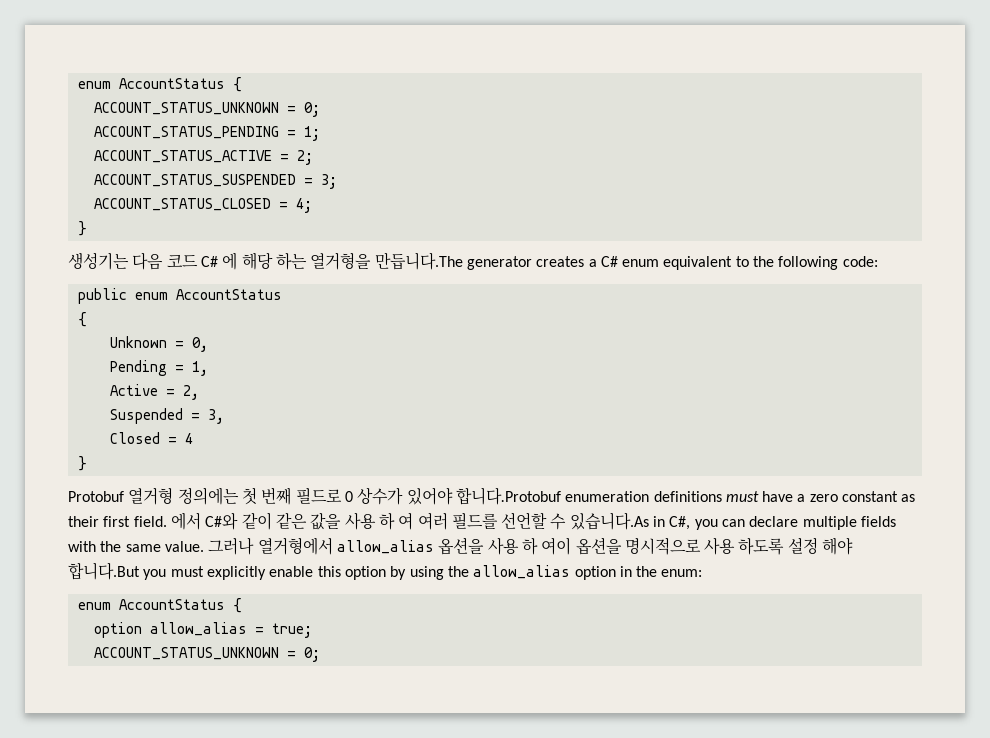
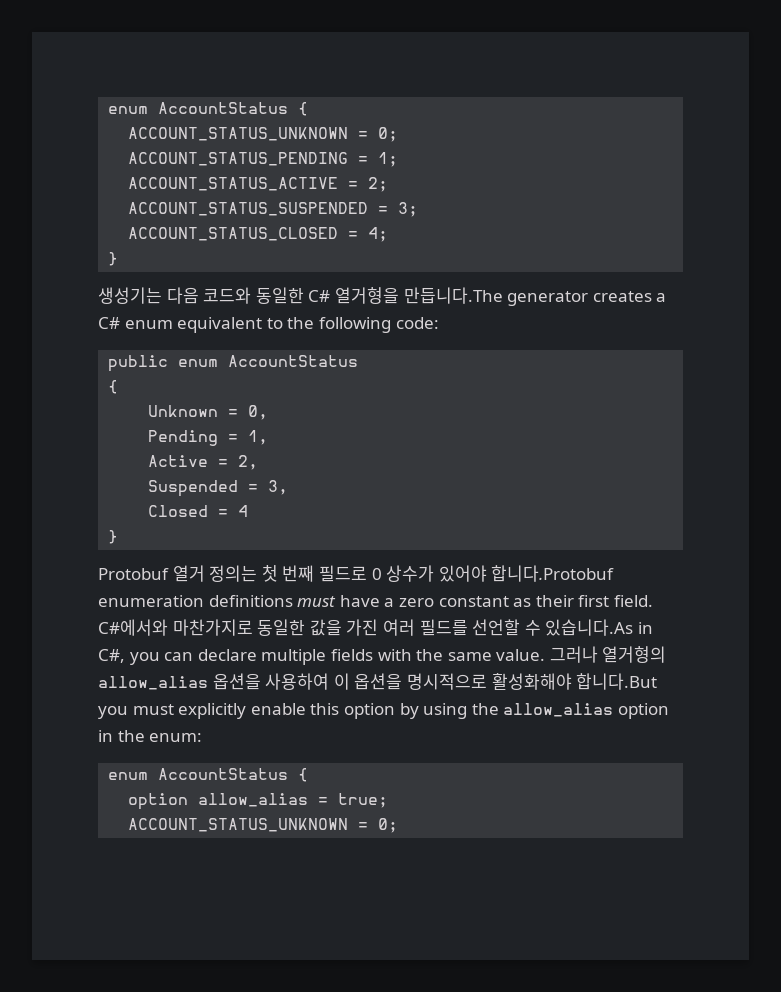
[166,252,307,270] 코드 C# 에 해당 하는 -> [203,287,331,304] 코드와 동일한 C#
[128,487,239,505] 열거형 정의에는 -> [172,565,258,582] 열거 정의는
[170,512,414,530] 에서 C#와 같이 같은 값을 사용 하 여 -> [98,619,379,636] C#에서와 마찬가지로 동일한 값을 가진
[257,537,333,555] 열거형에서 -> [602,646,667,663] 열거형의
[487,537,854,555] 사용 하 여이 옵션을 명시적으로 사용 하도록 설정 해야 -> [265,673,572,690] 사용하여 이 옵션을 명시적으로 활성화해야

